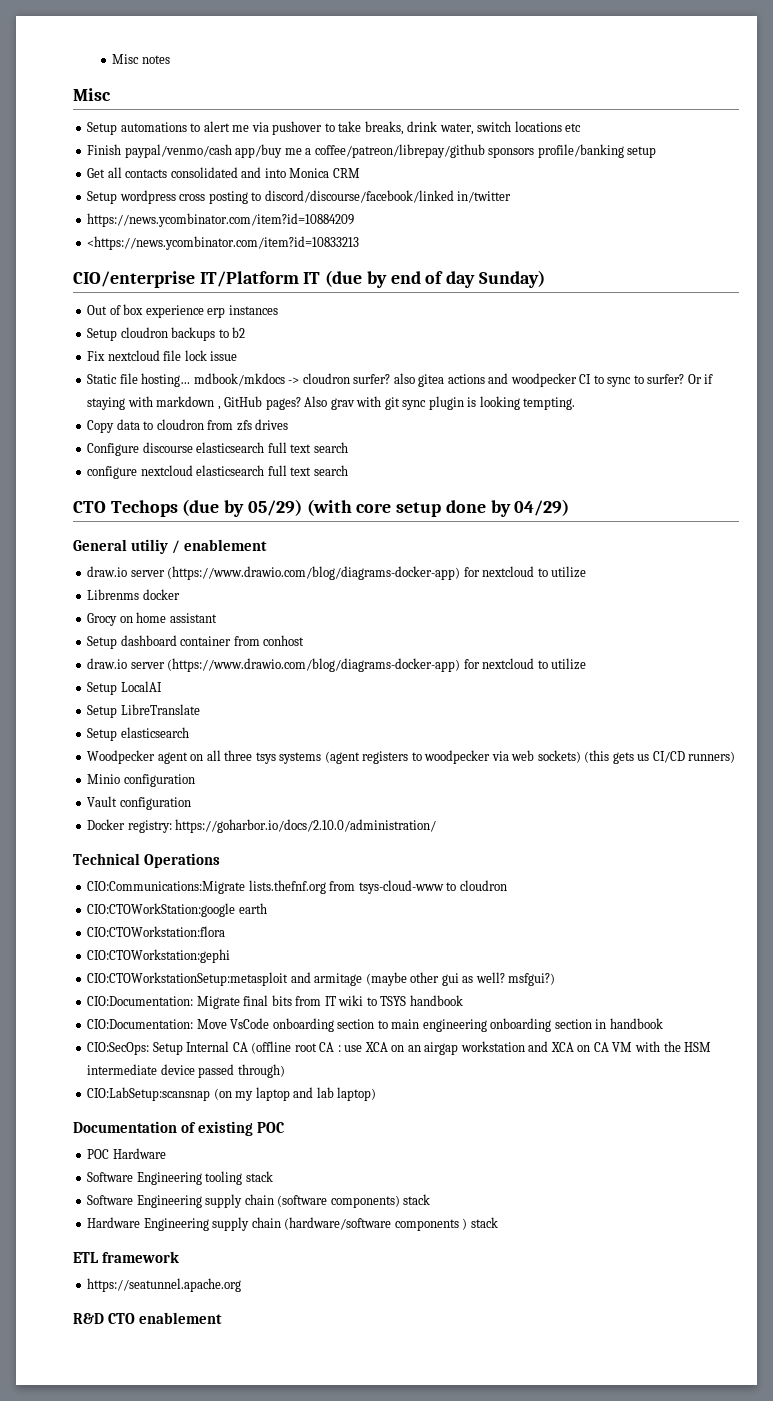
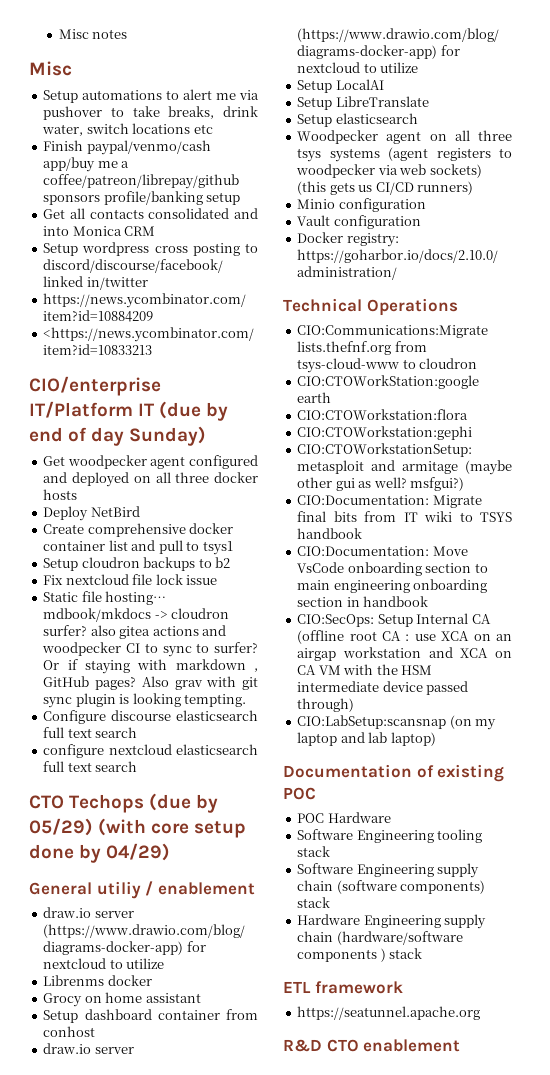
[87,304,278,318] Out of box experience erp instances -> [43,455,258,469] [43,472,258,487] [43,489,78,500] [43,506,140,521] [43,523,234,537] [43,540,233,555] Get woodpecker agent configured and deployed on all three docker hosts // Deploy NetBird // Create comprehensive docker container list and pull to tsys1
[87,419,289,433] // Copy data to cloudron from zfs drives -> (247, 700) none

